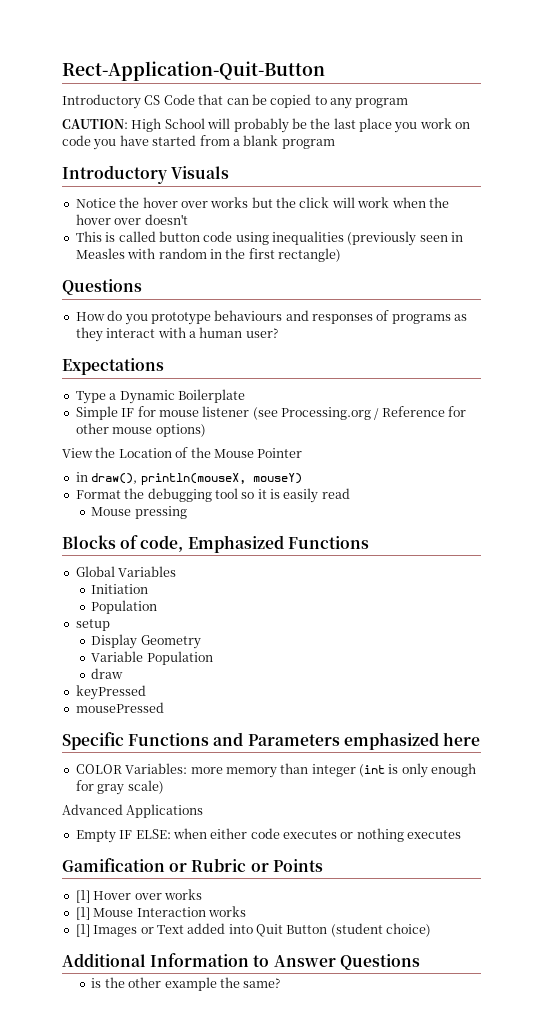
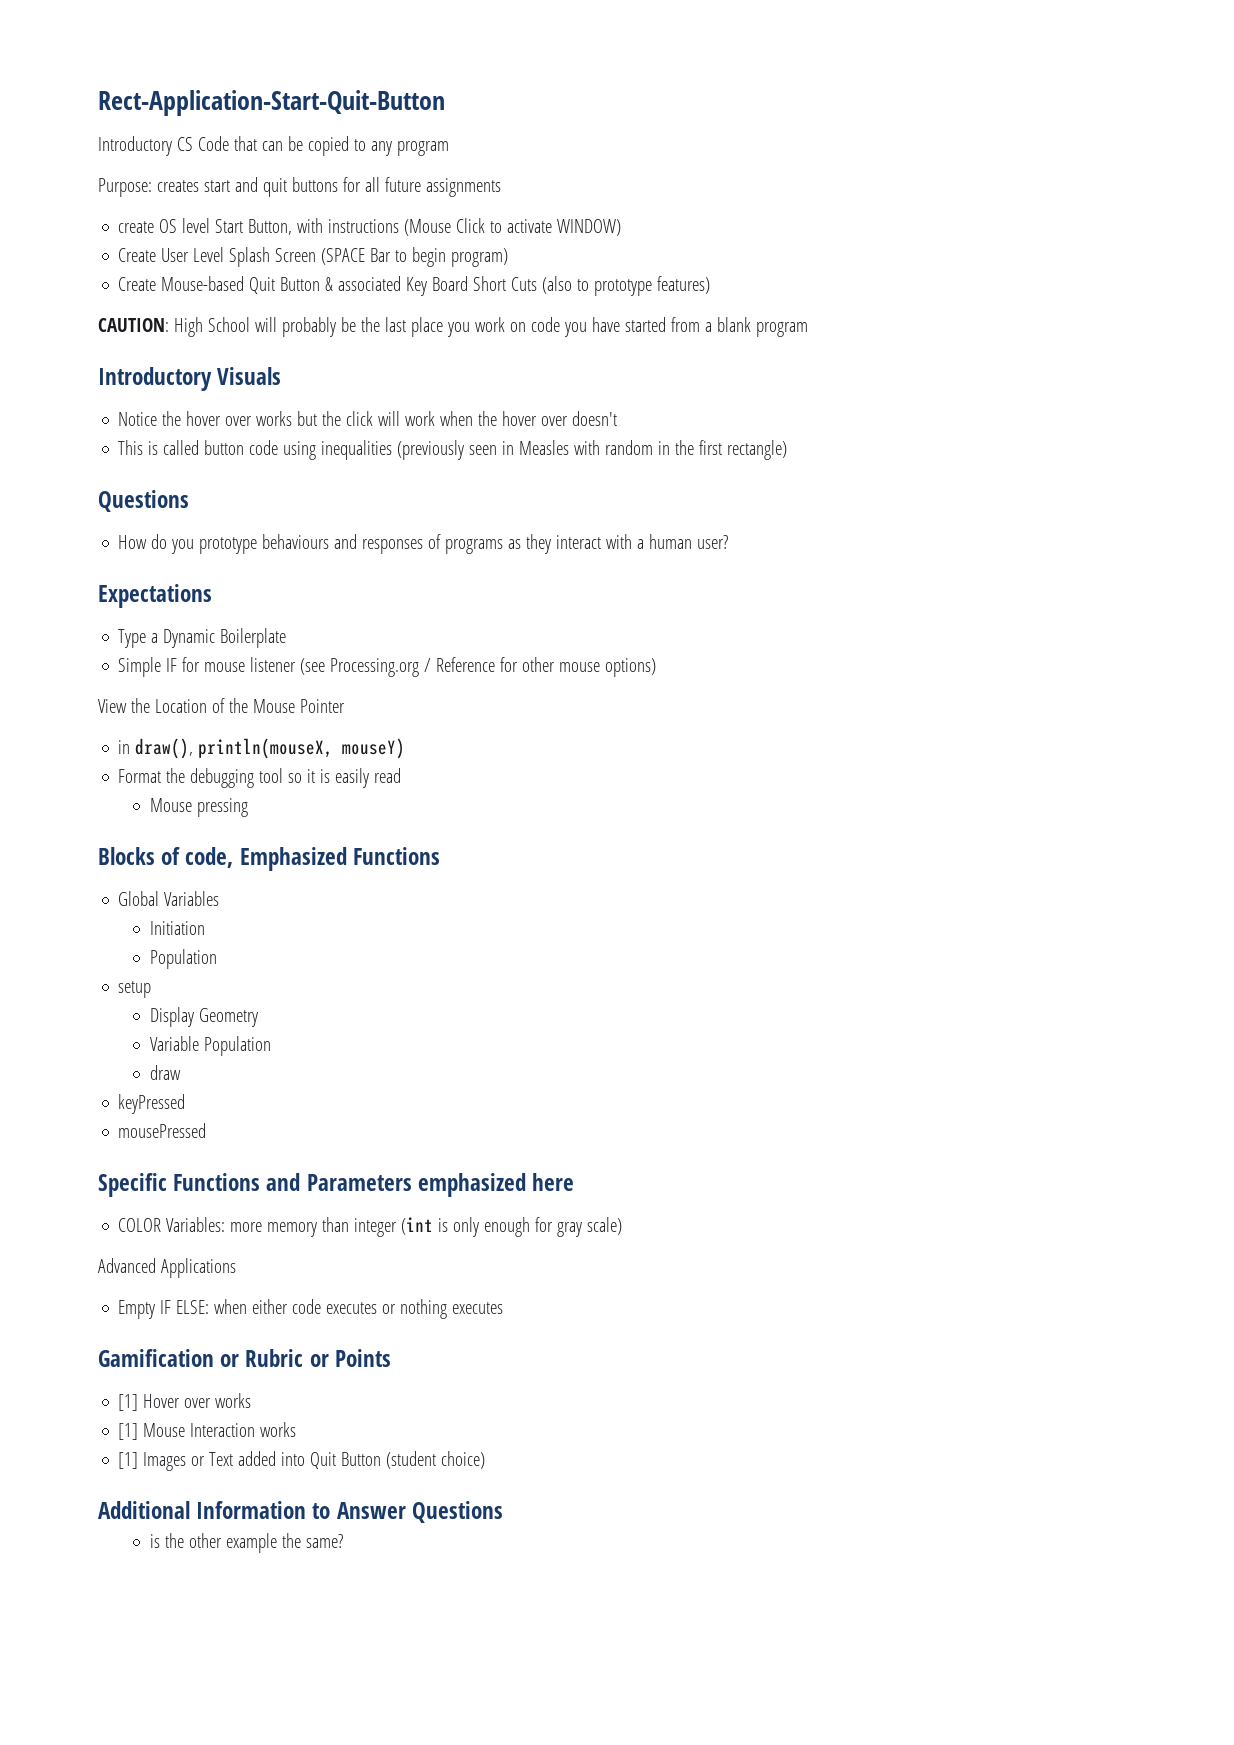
[62,61,325,81] Rect-Application-Quit-Button -> [98,90,445,116] Rect-Application-Start-Quit-Button
(409, 103) none -> [98,177,501,197] [118,218,622,236] [118,247,509,267] [118,276,711,296] // Purpose: creates start and quit buttons for all future assignments // create OS level Start Button, with instructions (Mouse Click to activate WINDOW) // Create User Level Splash Screen (SPACE Bar to begin program) // Create Mouse-based Quit Button & associated Key Board Short Cuts (also to prototype features)

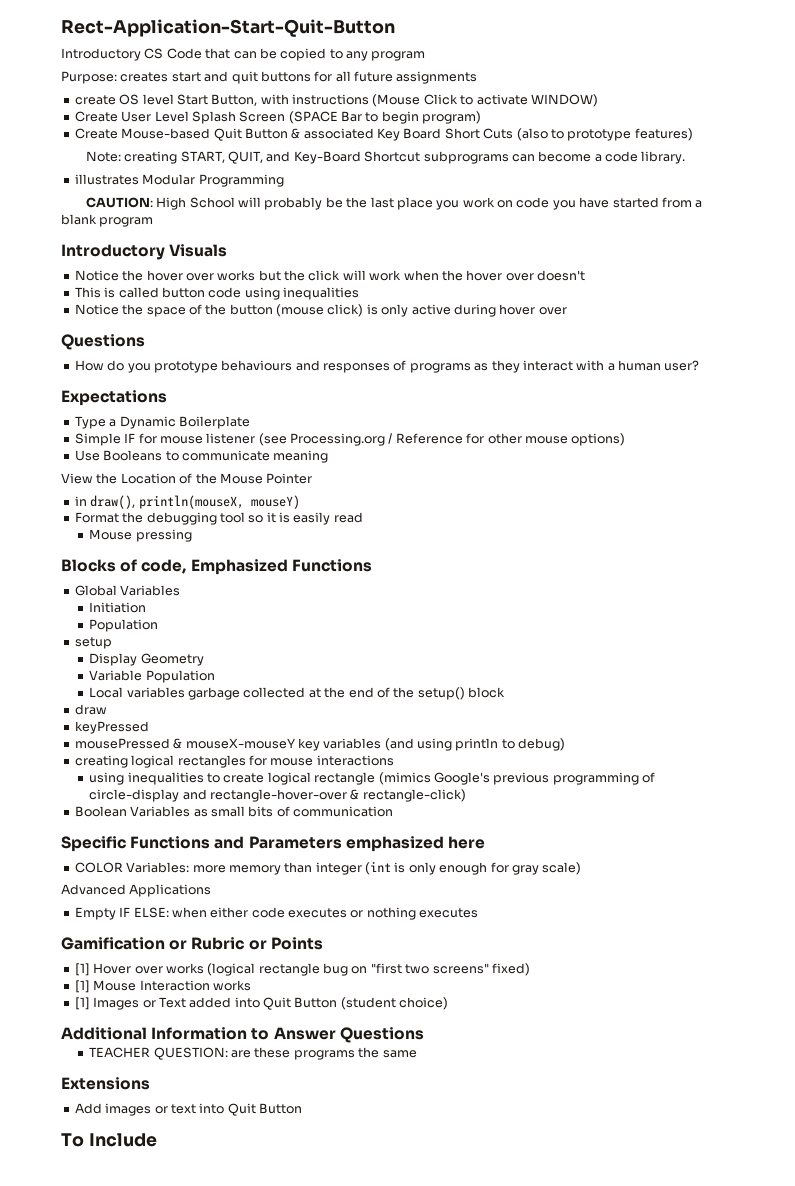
(711, 285) none -> [85,151,686,164] [74,174,284,187] // Note: creating START, QUIT, and Key-Board Shortcut subprograms can become a code library. // illustrates Modular Programming
[397,440,788,460] (previously seen in Measles with random in the first rectangle) -> [74,304,567,317] // Notice the space of the button (mouse click) is only active during hover over
(657, 667) none -> [74,450,329,463] // Use Booleans to communicate meaning
[149,1065,181,1080] [118,1094,186,1114] [118,1123,207,1138] draw // keyPressed // mousePressed -> [89,687,506,700] [74,704,107,715] [74,721,149,734] [74,738,566,751] [74,755,394,768] [89,772,656,785] [89,789,466,802] [74,806,393,817] Local variables garbage collected at the end of the setup() block // draw // keyPressed // mousePressed & mouseX-mouseY key variables (and using println to debug) // creating logical rectangles for mouse interactions // using inequalities to create logical rectangle (mimics Google's previous programming of circle-display and rectangle-hover-over & rectangle-click) // Boolean Variables as small bits of communication
(252, 1400) none -> [207,963,530,976] (logical rectangle bug on "first two screens" fixed)
[149,1533,343,1553] is the other example the same? -> [89,1047,417,1060] [61,1077,150,1090] [74,1103,302,1116] [61,1133,157,1147] TEACHER QUESTION: are these programs the same // Extensions // Add images or text into Quit Button // To Include

